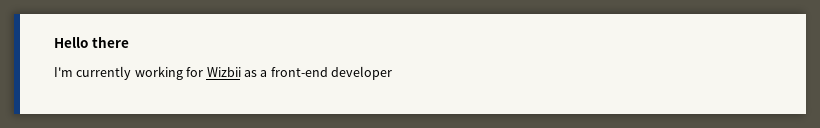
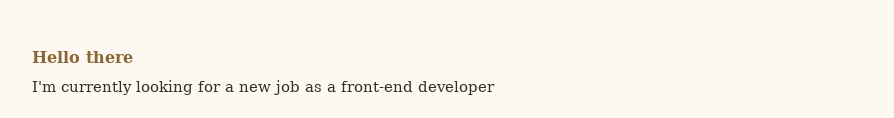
[134,66,241,80] working for Wizbii -> [136,80,300,95] looking for a new job

